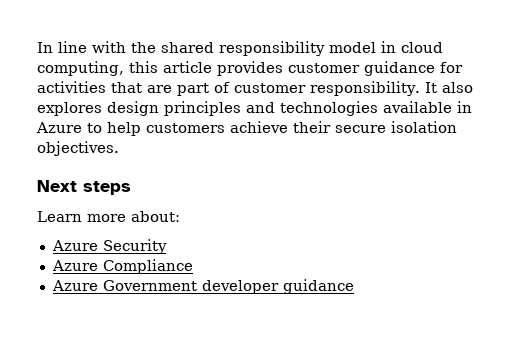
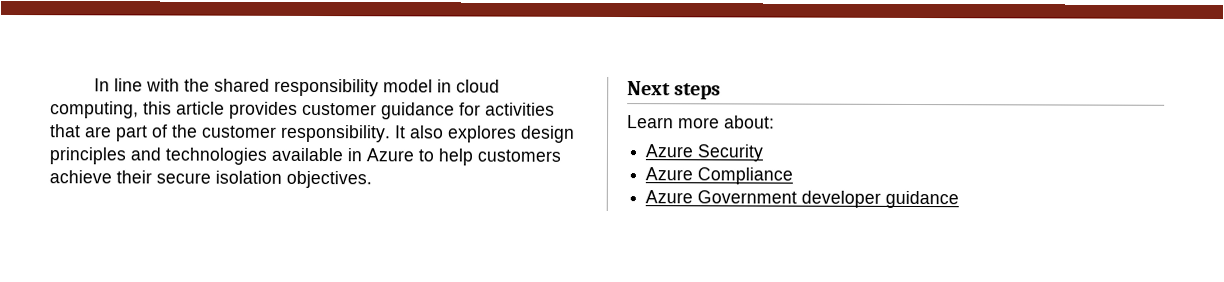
(230, 87) none -> [172,124,198,138] the

